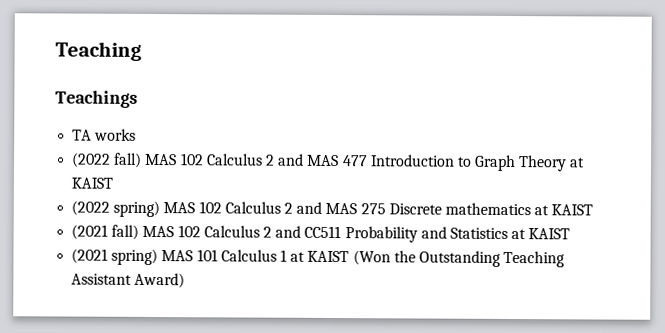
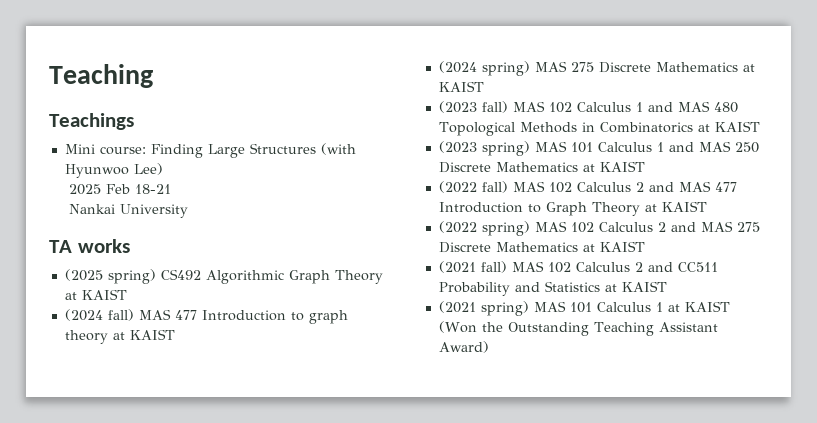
[72,128,137,141] TA works -> [64,143,356,158] [64,163,163,178] [68,184,171,195] [68,204,188,218] [49,239,130,253] [64,269,383,284] [64,289,127,300] [64,309,348,324] [64,329,175,344] [438,61,755,76] [438,81,484,92] [438,101,738,113] [438,121,760,136] [438,141,759,156] [438,161,645,173] Mini course: Finding Large Structures (with Hyunwoo Lee) // 2025 Feb 18-21 // Nankai University // TA works // (2025 spring) CS492 Algorithmic Graph Theory at KAIST // (2024 fall) MAS 477 Introduction to graph theory at KAIST // (2024 spring) MAS 275 Discrete Mathematics at KAIST // (2023 fall) MAS 102 Calculus 1 and MAS 480 Topological Methods in Combinatorics at KAIST // (2023 spring) MAS 101 Calculus 1 and MAS 250 Discrete Mathematics at KAIST
[444,202,531,216] mathematics -> [495,242,578,252] Mathematics

